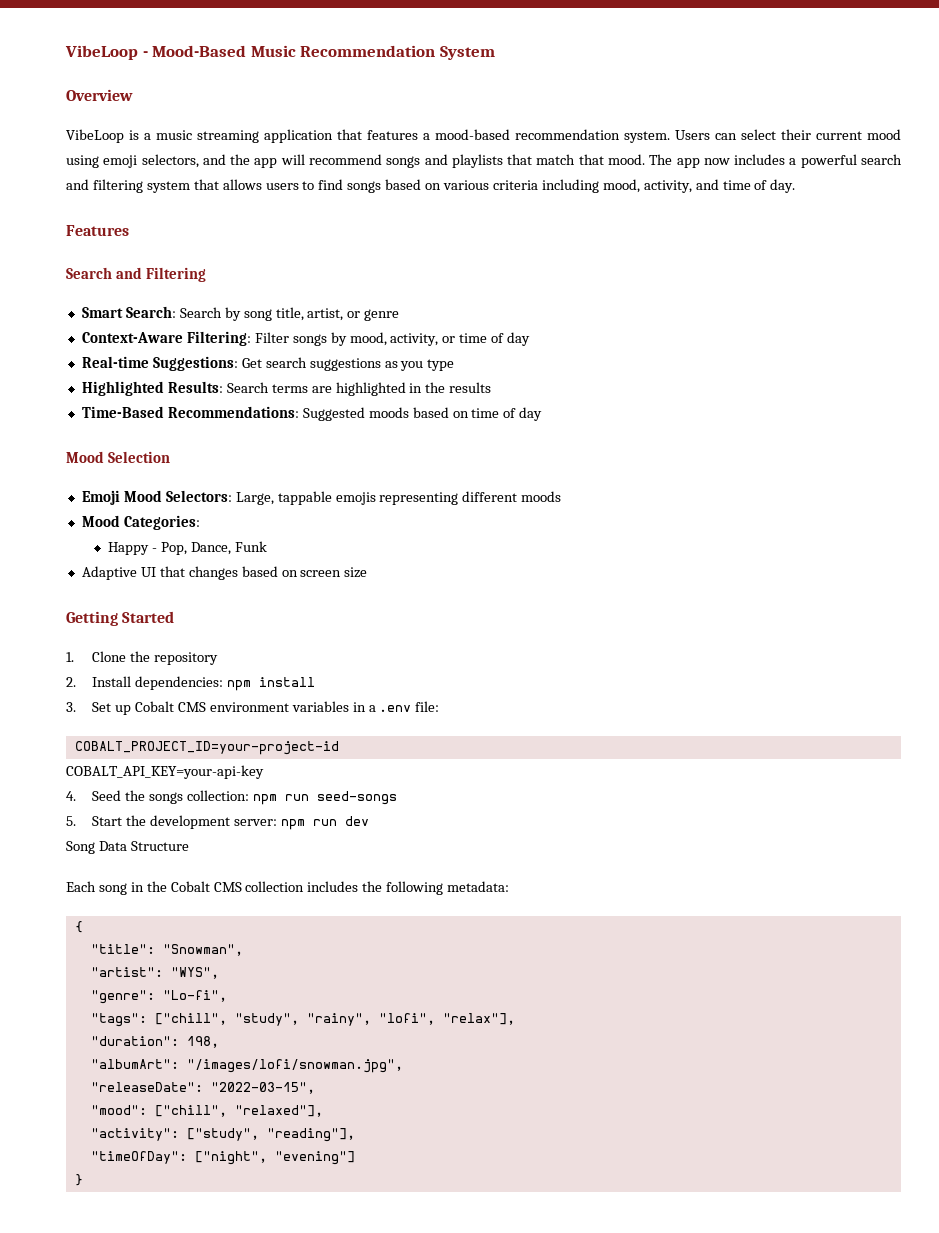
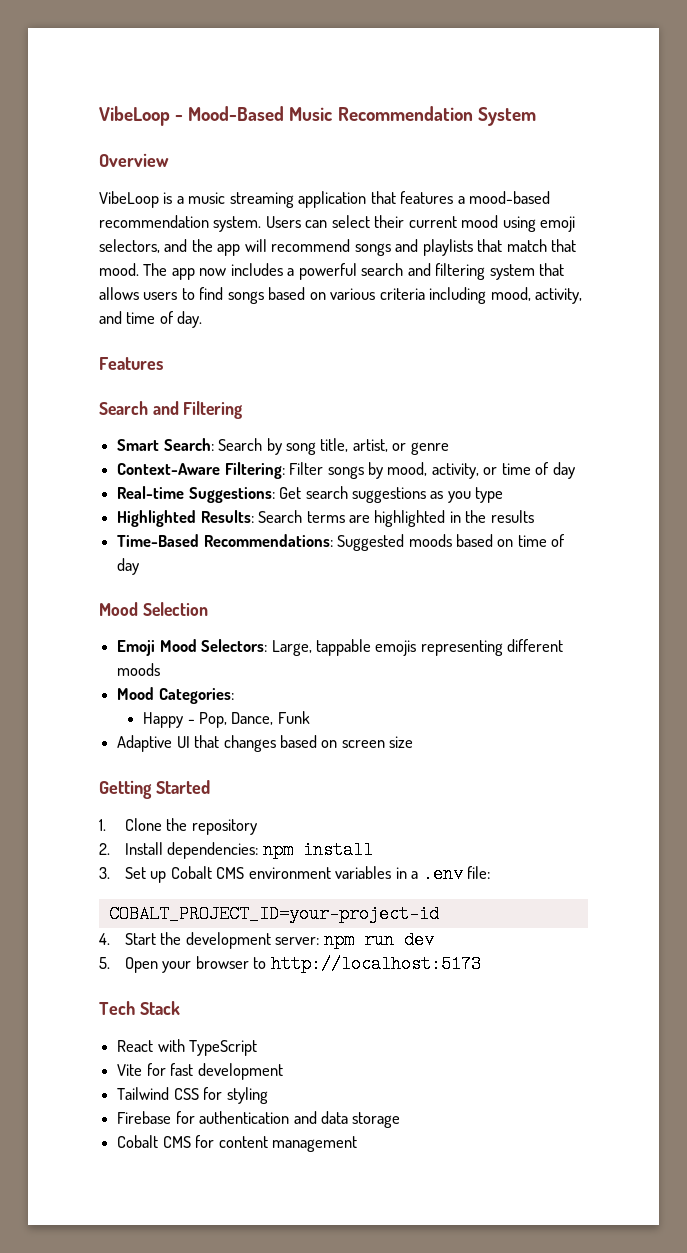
[66,765,264,779] [66,790,397,805] [66,816,76,826] COBALT_API_KEY=your-api-key // 4. Seed the songs collection: npm run seed-songs // 5. -> [99,933,110,945] 4.
[66,841,189,854] [66,881,510,895] [74,921,83,933] [90,944,243,956] [90,967,219,979] [90,990,227,1004] [90,1013,515,1027] [90,1036,219,1048] [90,1059,403,1073] [90,1082,315,1094] [90,1105,323,1117] [90,1128,355,1142] [90,1151,355,1165] [74,1174,83,1186] Song Data Structure // Each song in the Cobalt CMS collection includes the following metadata: // { // "title": "Snowman", // "artist": "WYS", // "genre": "Lo-fi", // "tags": ["chill", "study", "rainy", "lofi", "relax"], // "duration": 198, // "albumArt": "/images/lofi/snowman.jpg", // "releaseDate": "2022-03-15", // "mood": ["chill", "relaxed"], // "activity": ["study", "reading"], // "timeOfDay": ["night", "evening"] // } -> [99,955,481,973] [99,1001,180,1015] [117,1039,258,1056] [117,1063,283,1080] [117,1087,268,1104] [117,1111,401,1128] [117,1135,357,1152] 5. Open your browser to http://localhost:5173 // Tech Stack // React with TypeScript // Vite for fast development // Tailwind CSS for styling // Firebase for authentication and data storage // Cobalt CMS for content management

